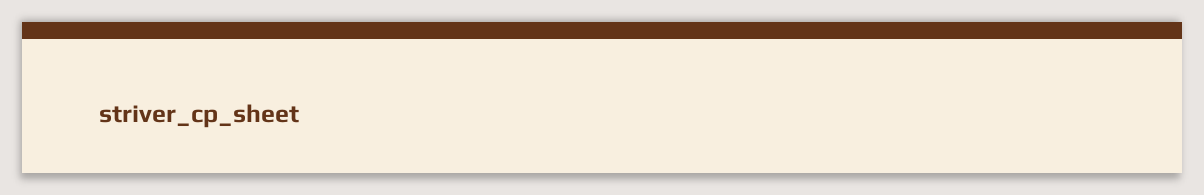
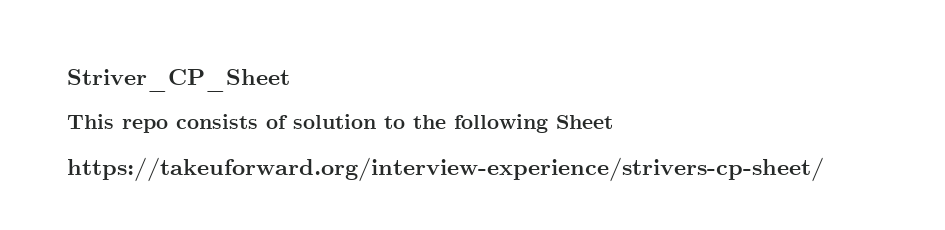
[99,104,299,128] striver_cp_sheet -> [67,69,290,92] [67,114,613,133] [67,157,824,182] Striver_CP_Sheet // This repo consists of solution to the following Sheet // https://takeuforward.org/interview-experience/strivers-cp-sheet/

